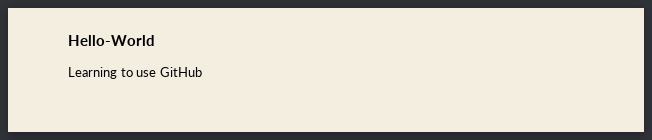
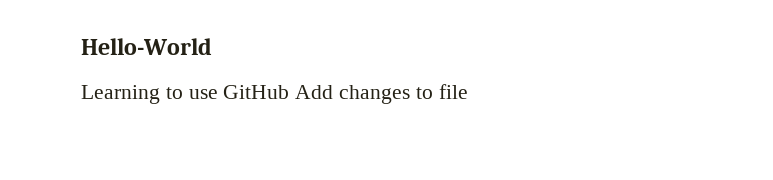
(202, 72) none -> [295,84,468,104] Add changes to file

